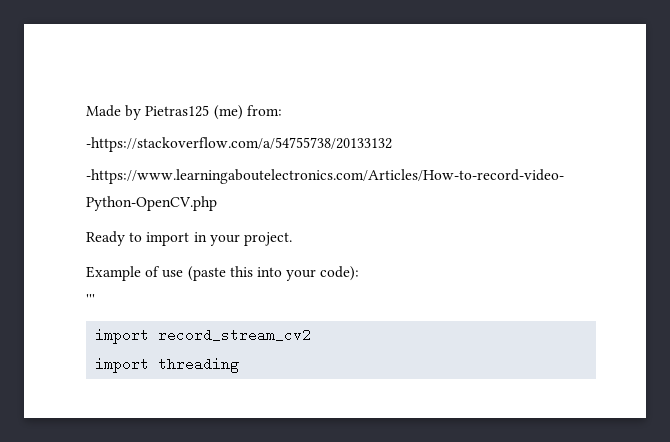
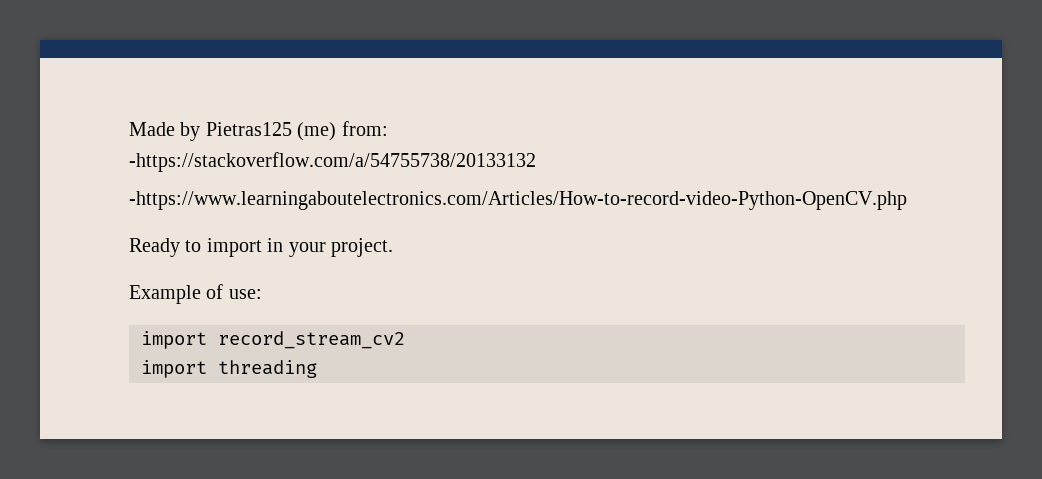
[162,266,360,281] [86,294,95,304] use (paste this into your code): // ''' -> [228,289,262,299] use:

